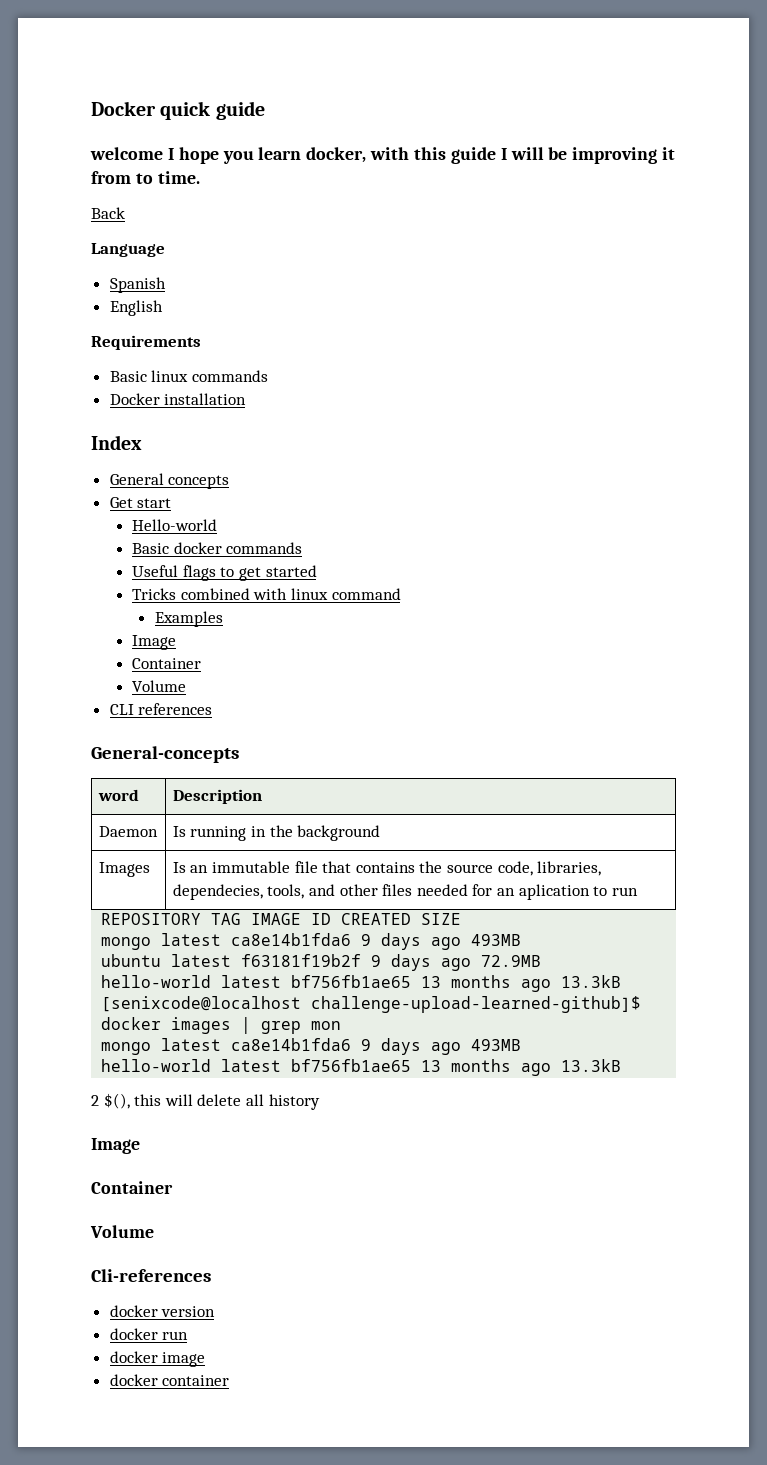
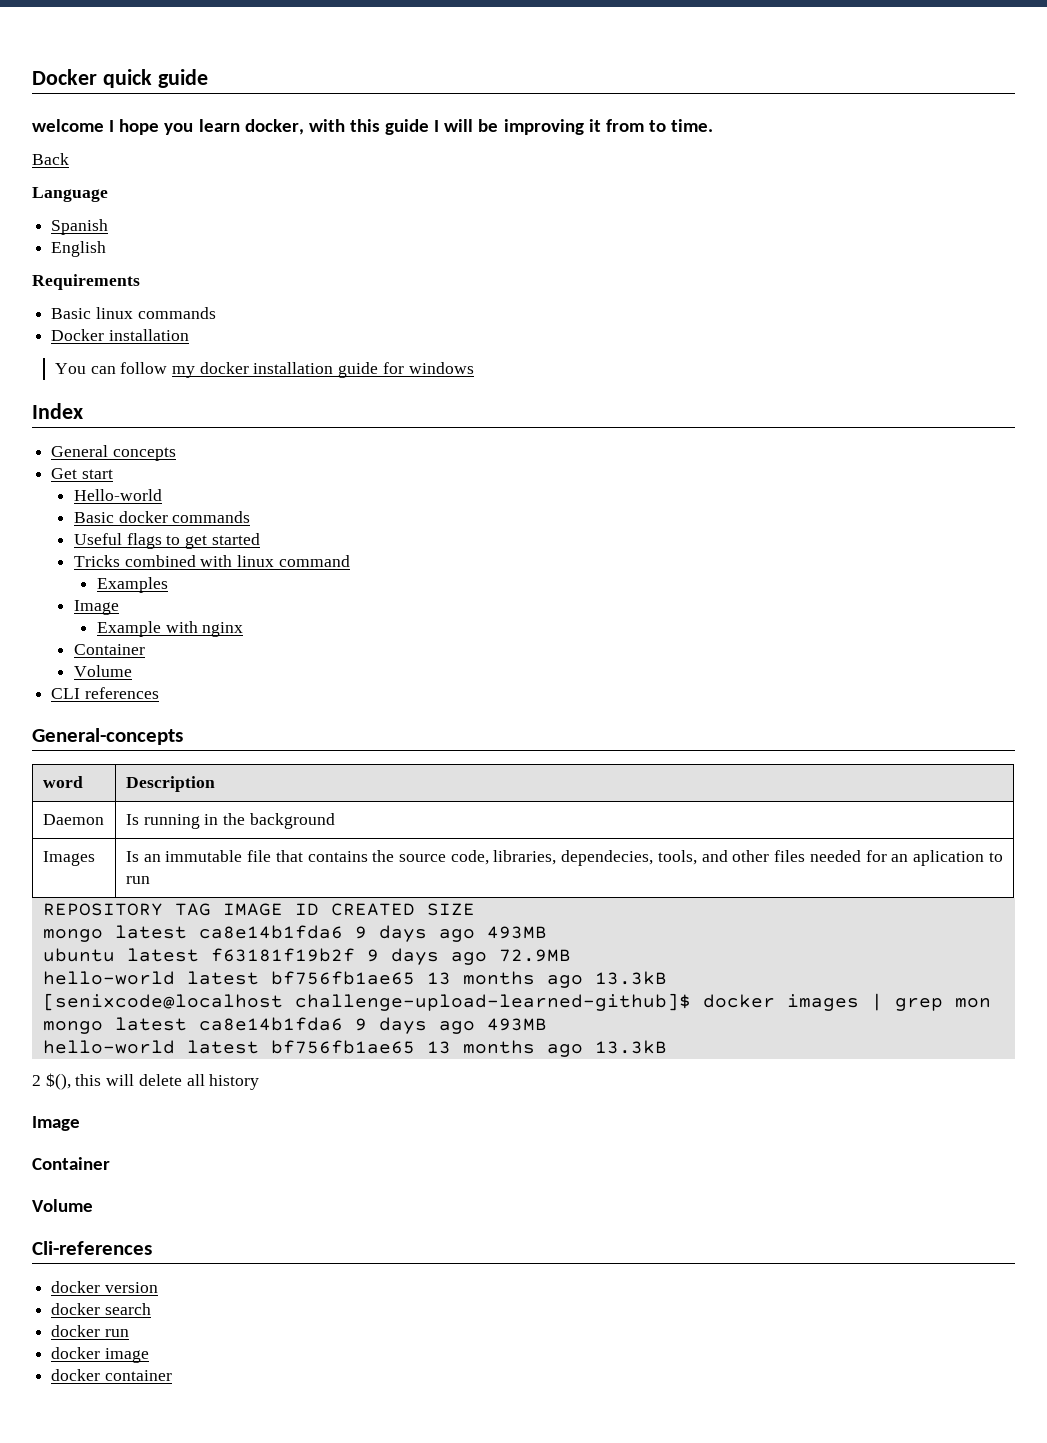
(247, 399) none -> [54,362,474,378] // You can follow my docker installation guide for windows
(177, 642) none -> [96,621,244,637] // Example with nginx
(216, 1311) none -> [51,1303,151,1315] // docker search

